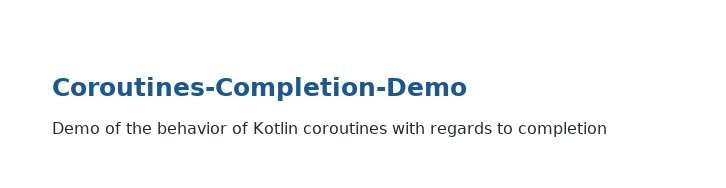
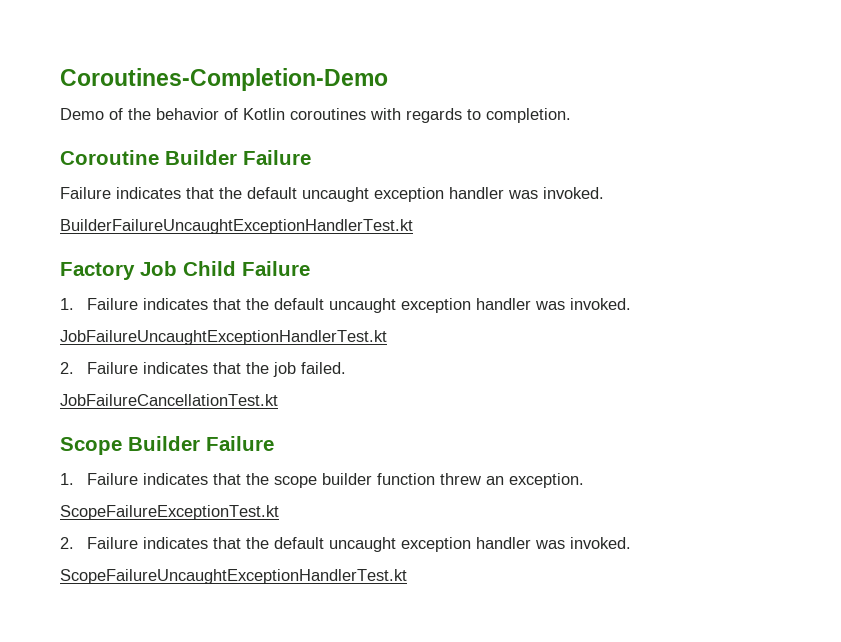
[517,122,607,137] completion -> [486,108,571,123] [60,150,311,165] [60,187,604,202] [60,219,413,234] [60,261,310,280] [60,298,631,313] [60,330,387,345] [60,362,346,377] [60,394,278,406] [60,436,274,455] [60,473,584,488] [60,505,279,520] [60,537,631,552] [60,569,407,584] completion. // Coroutine Builder Failure // Failure indicates that the default uncaught exception handler was invoked. // BuilderFailureUncaughtExceptionHandlerTest.kt // Factory Job Child Failure // 1. Failure indicates that the default uncaught exception handler was invoked. // JobFailureUncaughtExceptionHandlerTest.kt // 2. Failure indicates that the job failed. // JobFailureCancellationTest.kt // Scope Builder Failure // 1. Failure indicates that the scope builder function threw an exception. // ScopeFailureExceptionTest.kt // 2. Failure indicates that the default uncaught exception handler was invoked. // ScopeFailureUncaughtExceptionHandlerTest.kt

